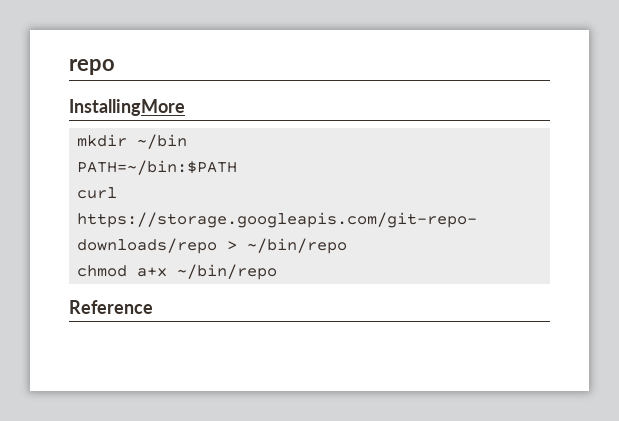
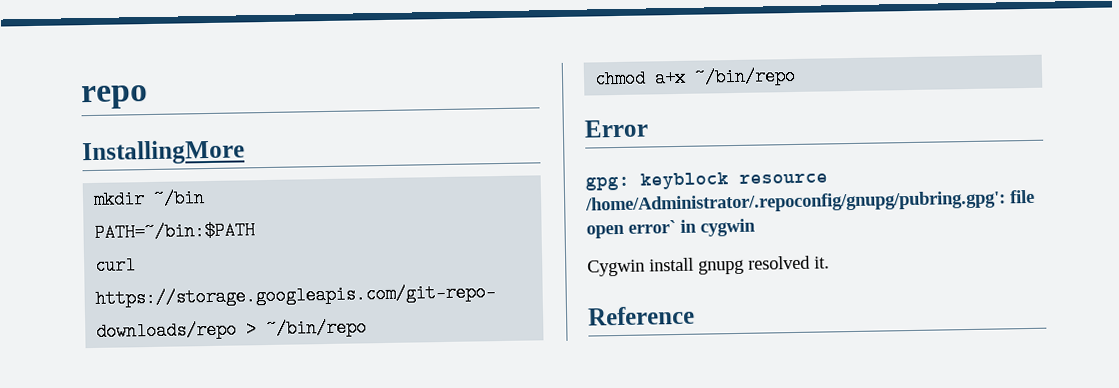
(278, 272) none -> [584,119,649,138] [585,172,828,191] [585,189,1035,215] [586,218,756,239] [587,255,830,277] // Error // gpg: keyblock resource /home/Administrator/.repoconfig/gnupg/pubring.gpg': file open error` in cygwin // Cygwin install gnupg resolved it.

